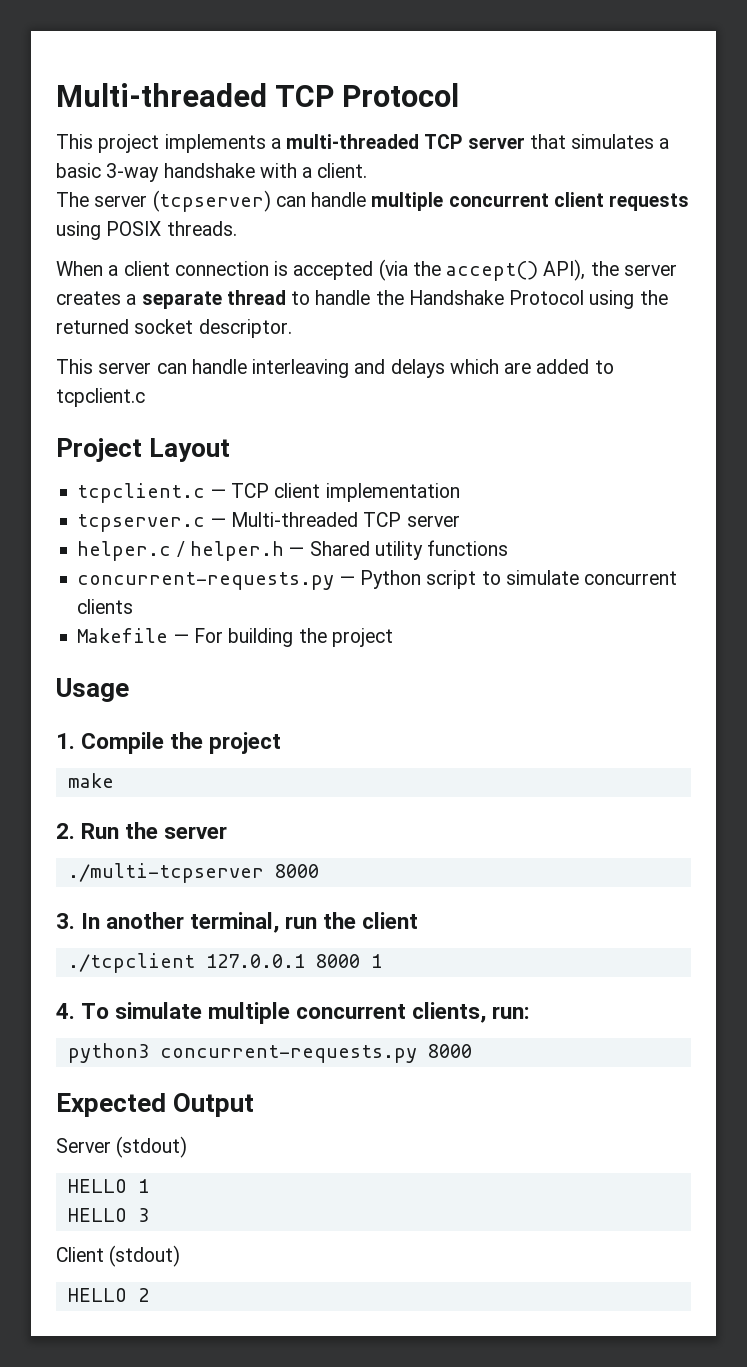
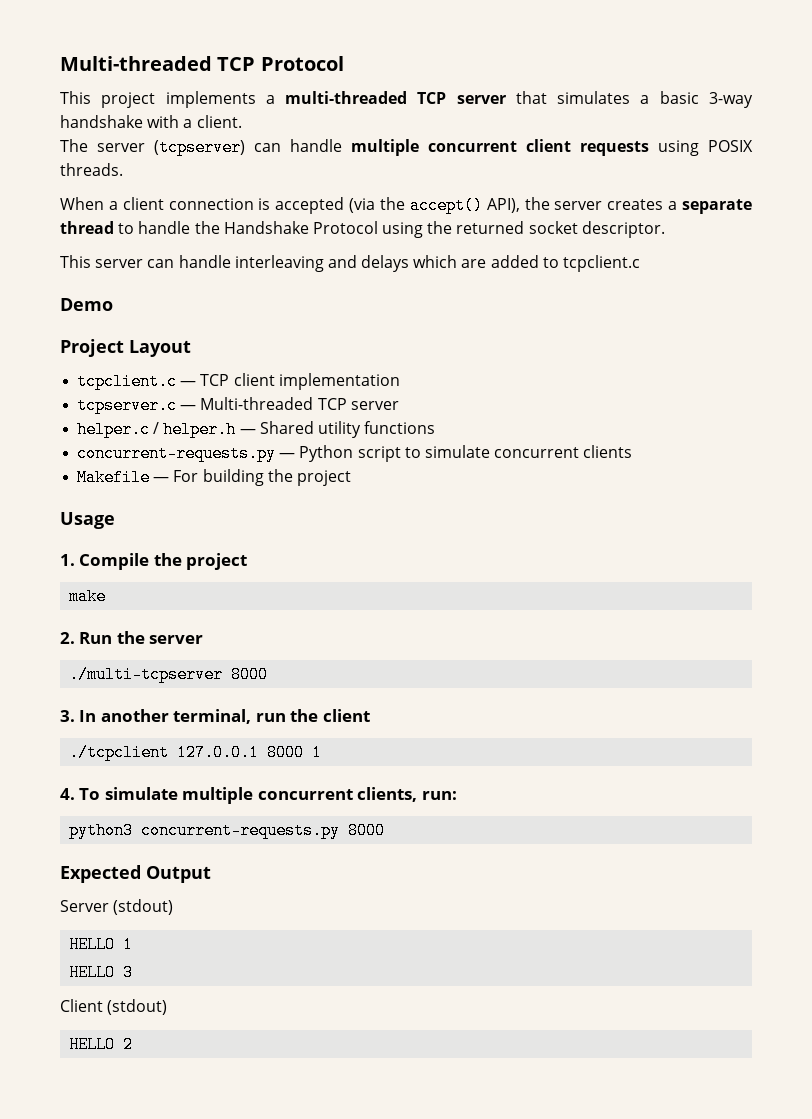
(145, 397) none -> [60,298,113,311] // Demo

